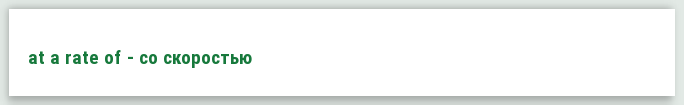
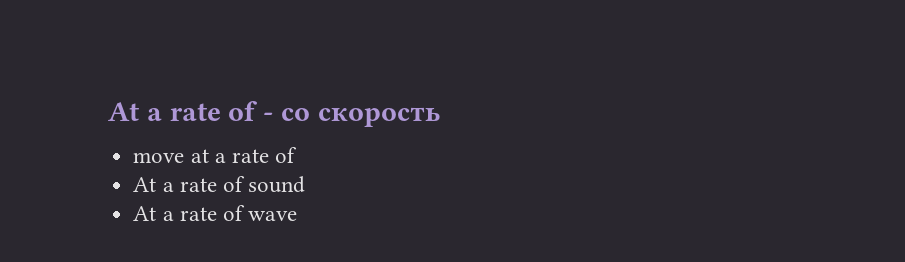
[28,51,45,64] at -> [108,102,139,121] At
[162,54,252,68] скоростью -> [317,107,440,127] [133,147,298,163] [133,176,306,193] [133,205,298,221] скорость // move at a rate of // At a rate of sound // At a rate of wave

